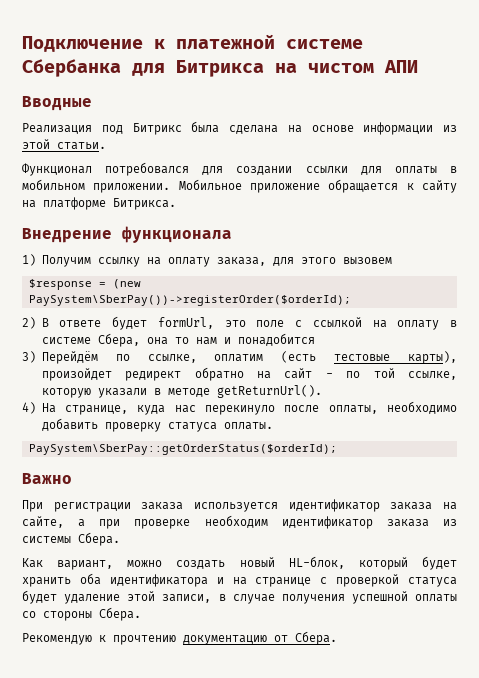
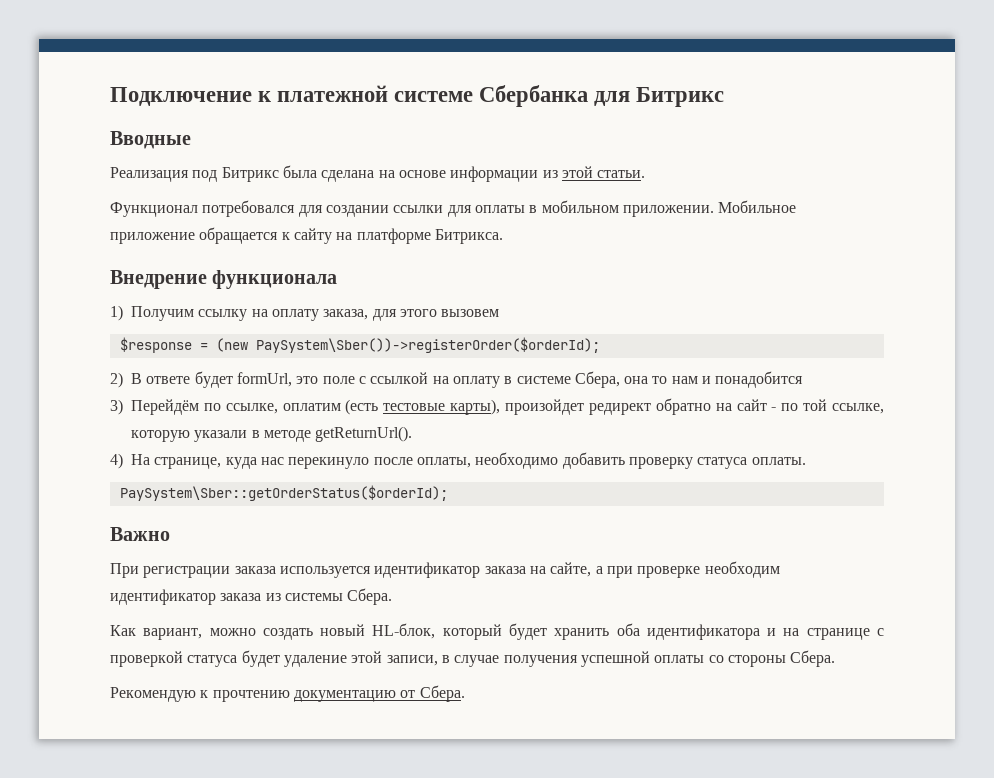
[176,60,418,77] Битрикса на чистом АПИ -> [636,87,725,107] Битрикс
[28,295,351,306] PaySystem\SberPay())->registerOrder($orderId); -> [255,337,600,353] PaySystem\Sber())->registerOrder($orderId);
[28,444,337,455] PaySystem\SberPay::getOrderStatus($orderId); -> [119,485,448,501] PaySystem\Sber::getOrderStatus($orderId);

